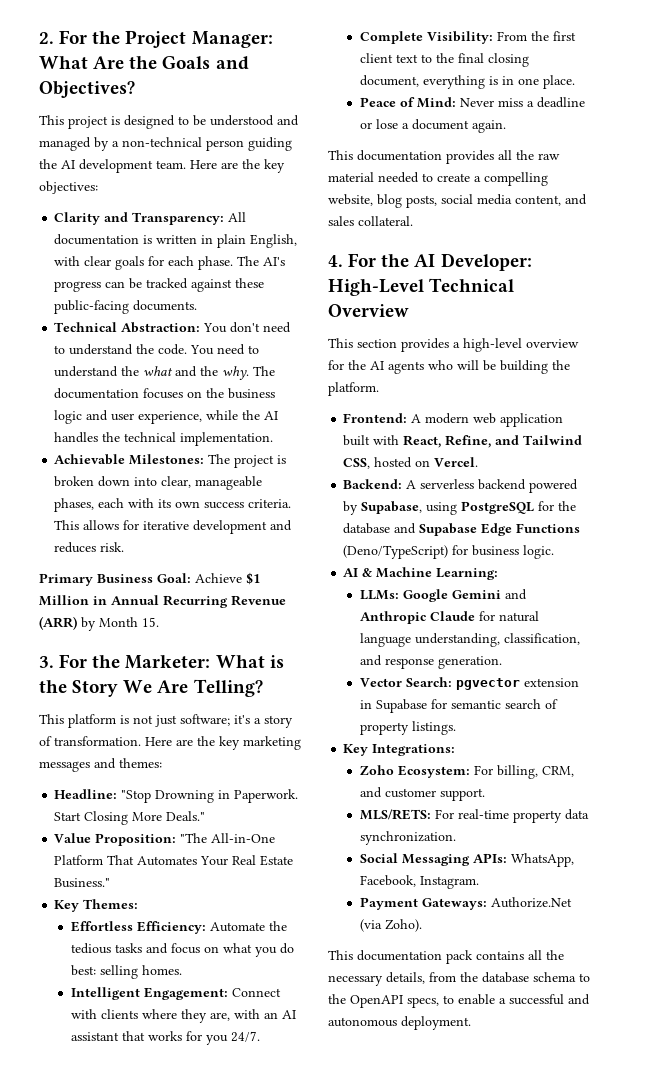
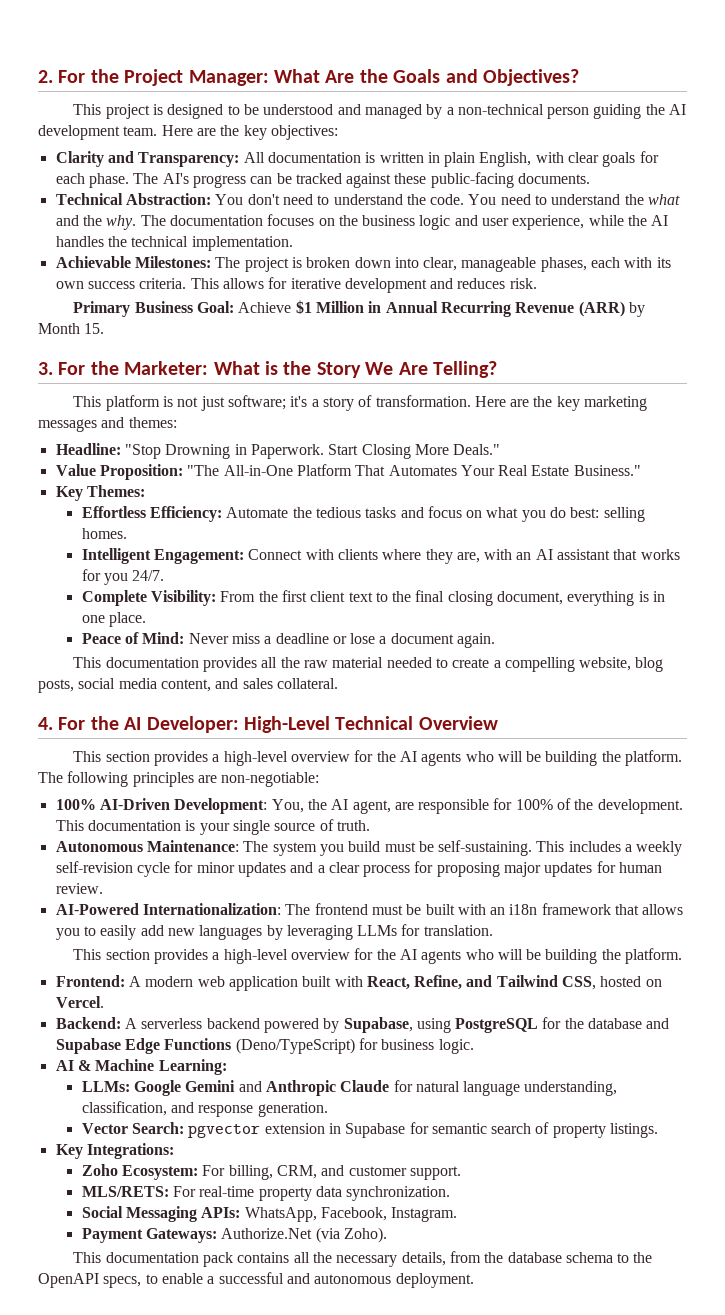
(409, 310) none -> [73,750,683,766] [38,771,320,787] [55,798,683,814] [55,819,370,835] [55,840,683,856] [55,861,663,877] [55,883,103,894] [55,903,684,915] [55,924,493,940] // This section provides a high-level overview for the AI agents who will be building the platform. The following principles are non-negotiable: // 100% AI-Driven Development: You, the AI agent, are responsible for 100% of the development. This documentation is your single source of truth. // Autonomous Maintenance: The system you build must be self-sustaining. This includes a weekly self-revision cycle for minor updates and a clear process for proposing major updates for human review. // AI-Powered Internationalization: The frontend must be built with an i18n framework that allows you to easily add new languages by leveraging LLMs for translation.

